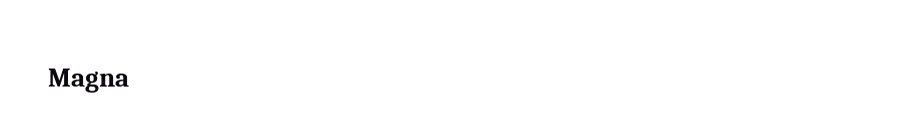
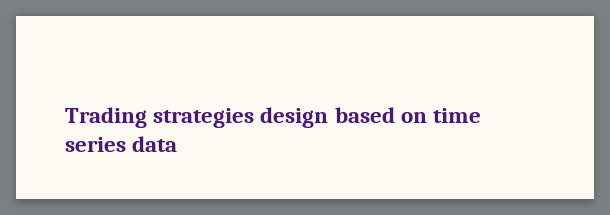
[47,68,129,93] Magna -> [65,107,482,128] [65,136,178,152] Trading strategies design based on time series data

